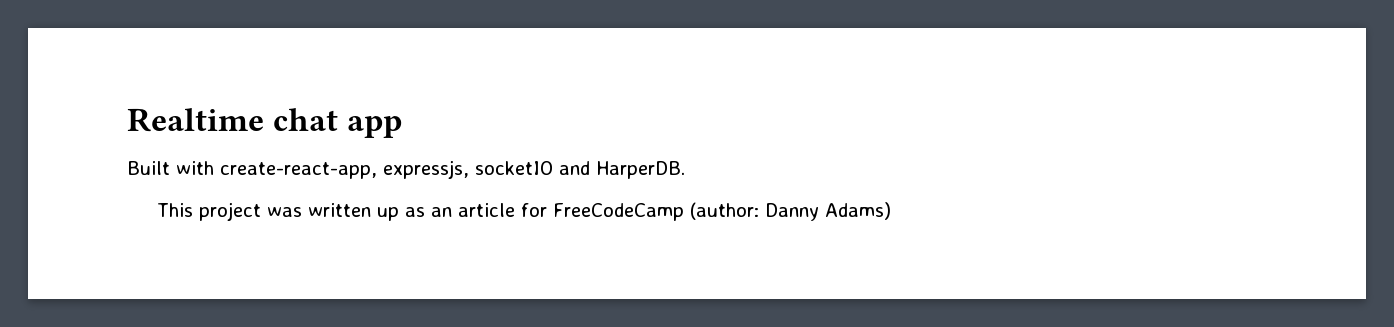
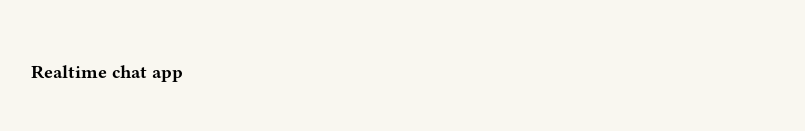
[127,160,685,179] [157,202,892,221] // Built with create-react-app, expressjs, socketIO and HarperDB. // This project was written up as an article for FreeCodeCamp (author: Danny Adams) -> (183, 75) none

